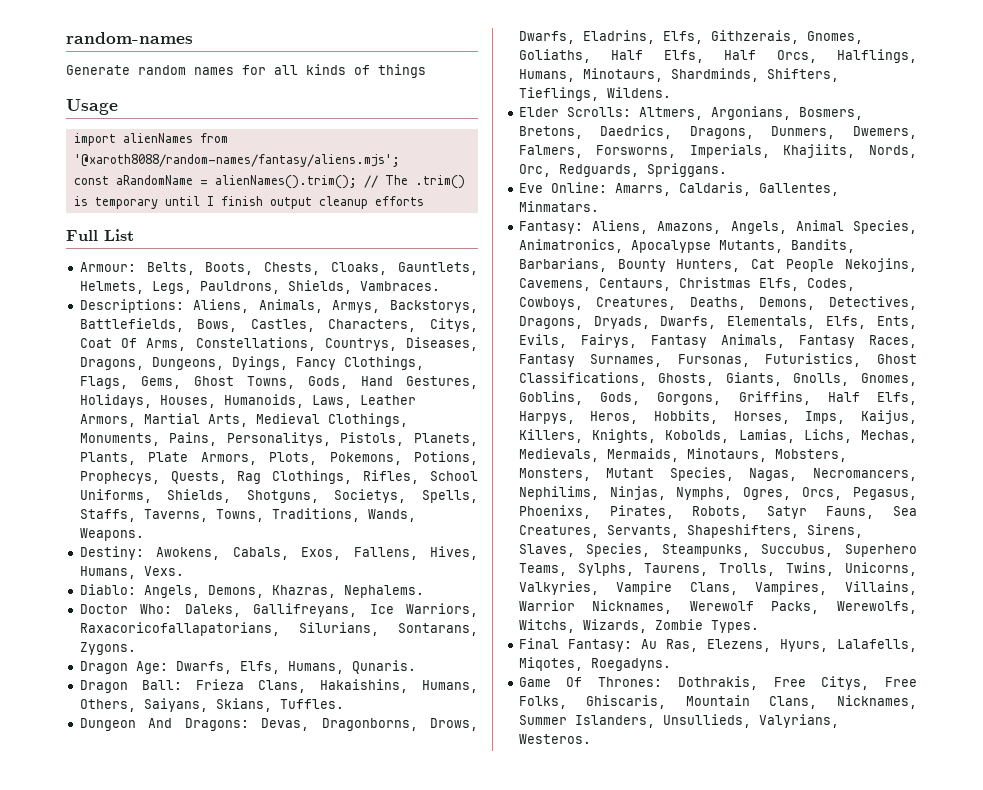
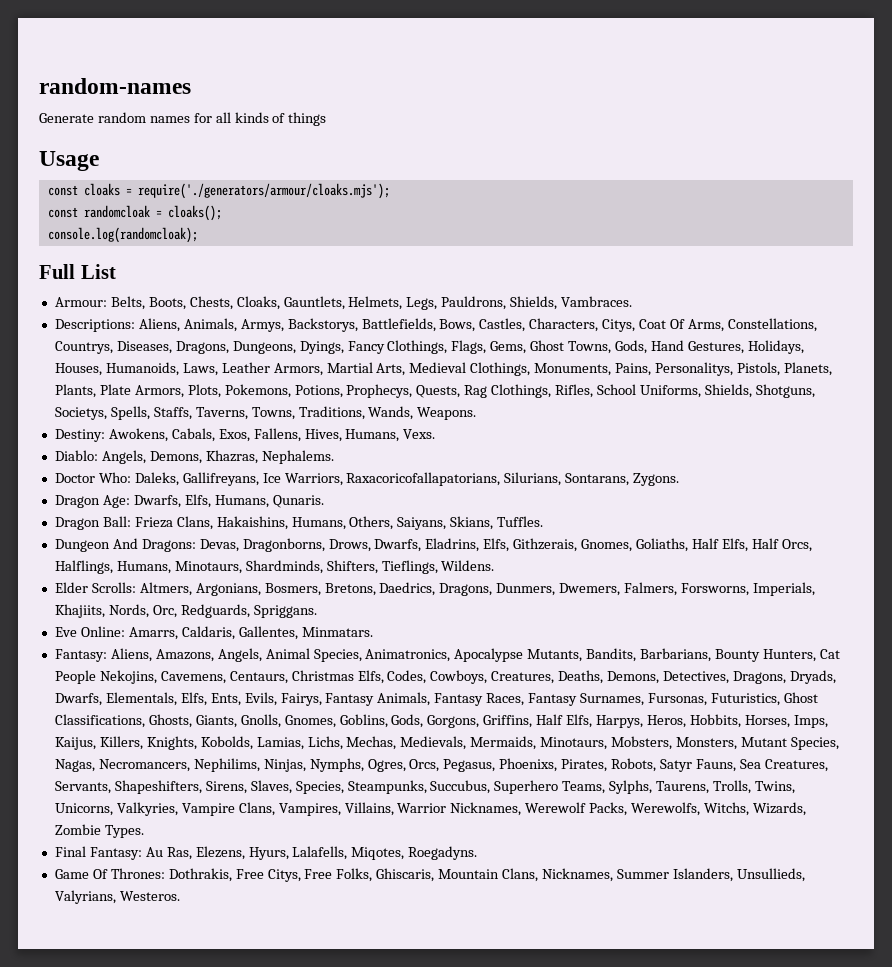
[73,133,228,146] [73,154,400,167] [73,175,465,189] [73,196,424,209] import alienNames from '@xaroth8088/random-names/fantasy/aliens.mjs'; // const aRandomName = alienNames().trim(); // The .trim() is temporary until I finish output cleanup efforts -> [47,183,390,199] [47,205,222,221] [47,227,198,243] const cloaks = require('./generators/armour/cloaks.mjs'); // const randomcloak = cloaks(); // console.log(randomcloak);

